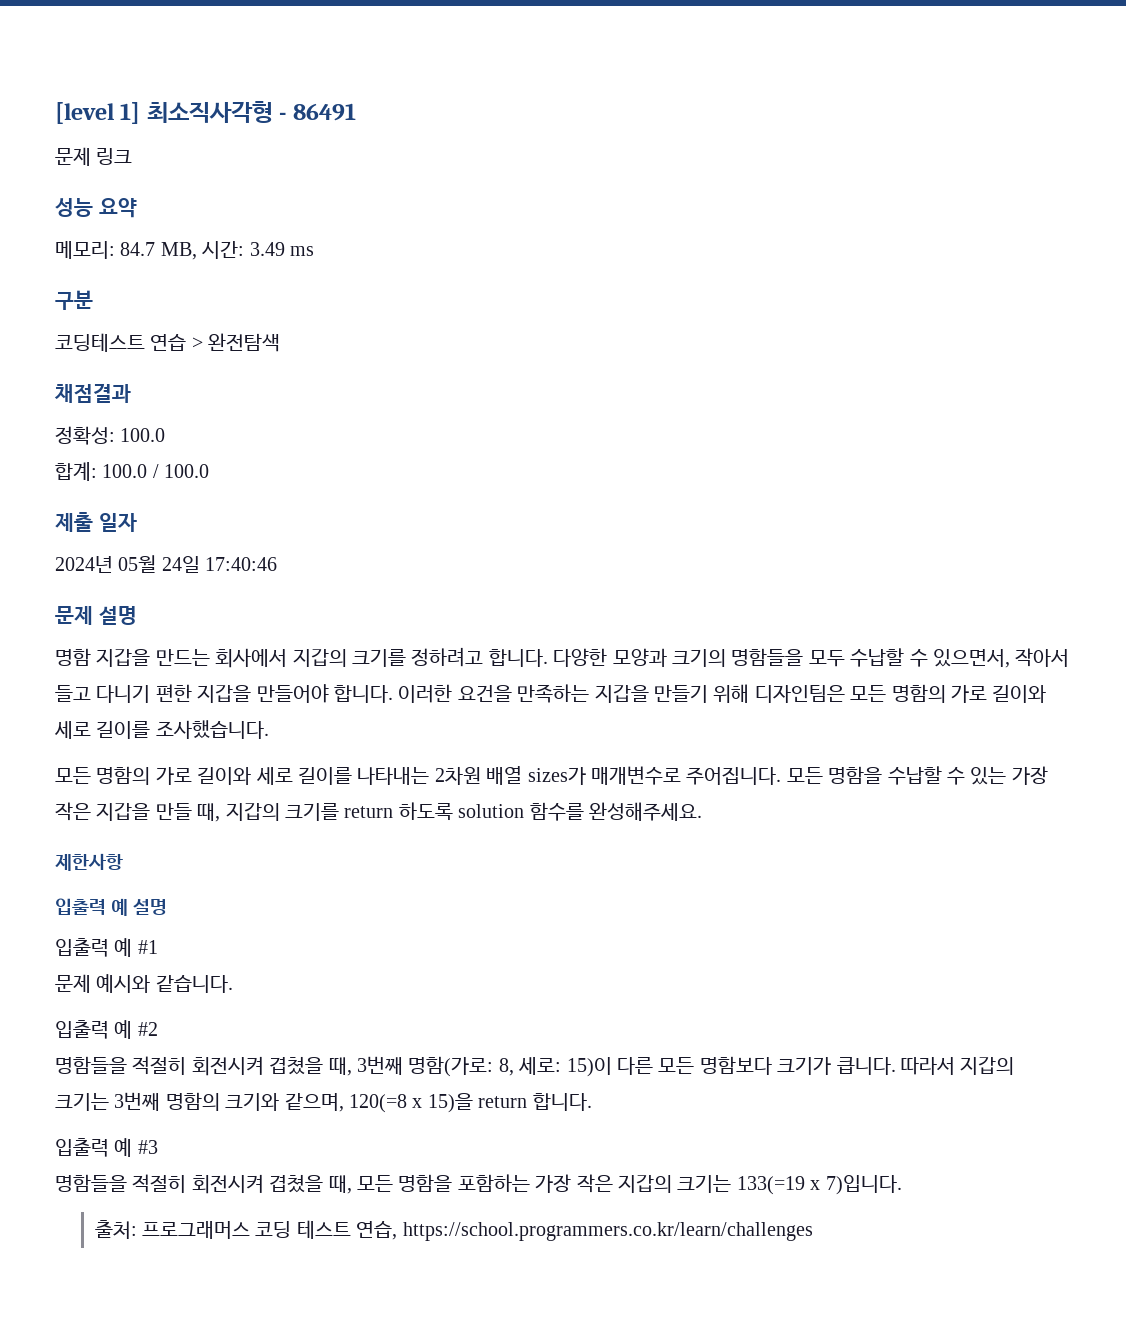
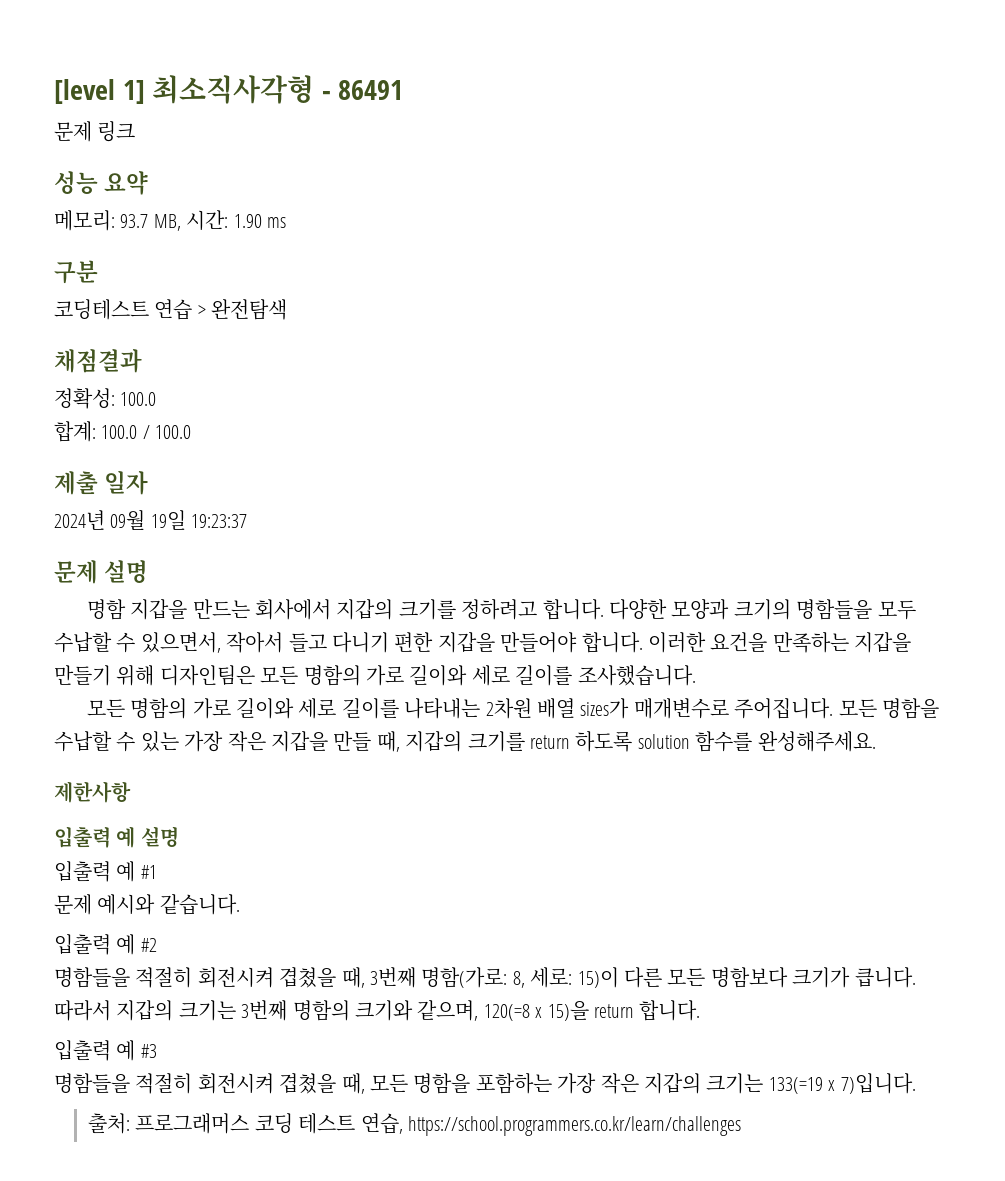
[120,242,156,256] 84.7 -> [120,214,149,228] 93.7
[249,242,285,256] 3.49 -> [233,214,262,228] 1.90
[118,555,278,573] 05월 24일 17:40:46 -> [110,509,248,530] 09월 19일 19:23:37

